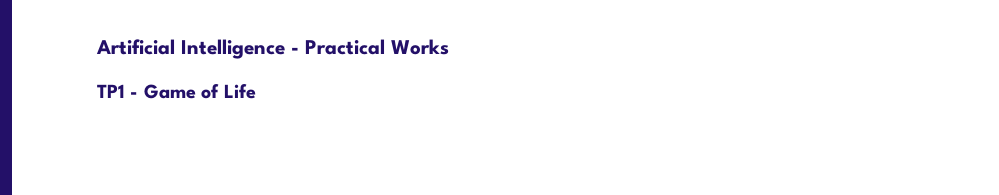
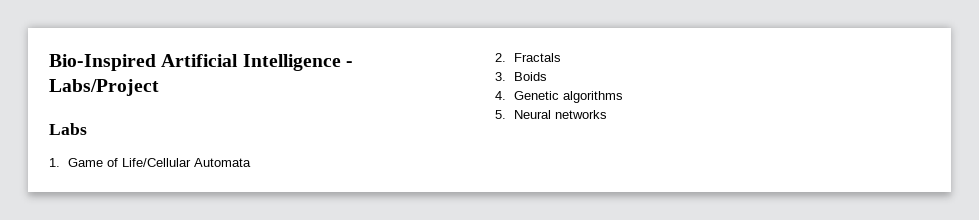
(96, 47) none -> [49,54,156,71] Bio-Inspired
[305,39,449,55] [97,84,256,99] Practical Works // TP1 - Game of Life -> [49,79,159,96] [49,123,87,135] [49,158,251,167] [495,53,561,62] [495,72,547,81] [495,91,623,103] [495,110,607,119] Labs/Project // Labs // 1. Game of Life/Cellular Automata // 2. Fractals // 3. Boids // 4. Genetic algorithms // 5. Neural networks

